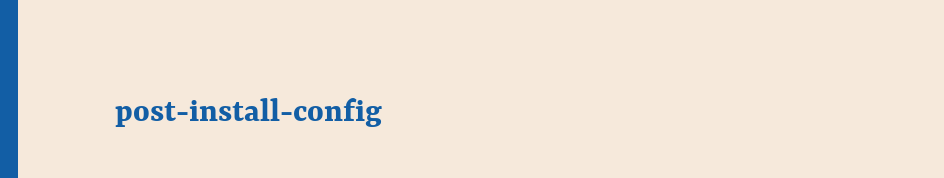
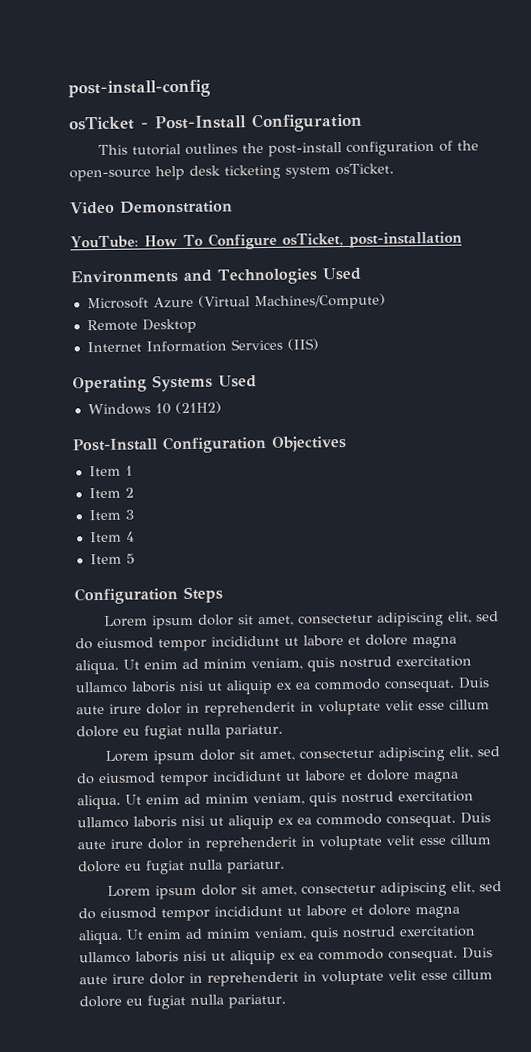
(382, 112) none -> [68,112,363,133] [97,140,479,157] [69,163,394,182] [70,200,233,215] [70,231,462,250] [70,267,361,285] [86,293,386,311] [86,318,197,334] [86,338,319,353] [72,374,257,393] [87,401,222,416] [72,435,347,454] [88,465,133,477] [88,487,134,499] [88,509,134,521] [89,531,135,543] [89,553,135,565] [74,586,223,605] [103,611,499,630] [75,634,457,652] [75,655,472,675] [75,677,489,695] [76,699,490,717] [76,723,283,740] [104,746,500,765] [77,769,459,787] [77,790,474,810] [77,812,491,830] [77,834,491,852] [78,858,285,875] [106,881,502,900] [78,904,460,922] [78,925,476,945] [79,947,493,965] [79,969,493,987] [79,993,286,1010] // osTicket - Post-Install Configuration // This tutorial outlines the post-install configuration of the open-source help desk ticketing system osTicket. // Video Demonstration // YouTube: How To Configure osTicket, post-installation // Environments and Technologies Used // Microsoft Azure (Virtual Machines/Compute) // Remote Desktop // Internet Information Services (IIS) // Operating Systems Used // Windows 10 (21H2) // Post-Install Configuration Objectives // Item 1 // Item 2 // Item 3 // Item 4 // Item 5 // Configuration Steps // Lorem ipsum dolor sit amet, consectetur adipiscing elit, sed do eiusmod tempor incididunt ut labore et dolore magna aliqua. Ut enim ad minim veniam, quis nostrud exercitation ullamco laboris nisi ut aliquip ex ea commodo consequat. Duis aute irure dolor in reprehenderit in voluptate velit esse cillum dolore eu fugiat nulla pariatur. // Lorem ipsum dolor sit amet, consectetur adipiscing elit, sed do eiusmod tempor incididunt ut labore et dolore magna aliqua. Ut enim ad minim veniam, quis nostrud exercitation ullamco laboris nisi ut aliquip ex ea commodo consequat. Duis aute irure dolor in reprehenderit in voluptate velit esse cillum dolore eu fugiat nulla pariatur. // Lorem ipsum dolor sit amet, consectetur adipiscing elit, sed do eiusmod tempor incididunt ut labore et dolore magna aliqua. Ut enim ad minim veniam, quis nostrud exercitation ullamco laboris nisi ut aliquip ex ea commodo consequat. Duis aute irure dolor in reprehenderit in voluptate velit esse cillum dolore eu fugiat nulla pariatur.

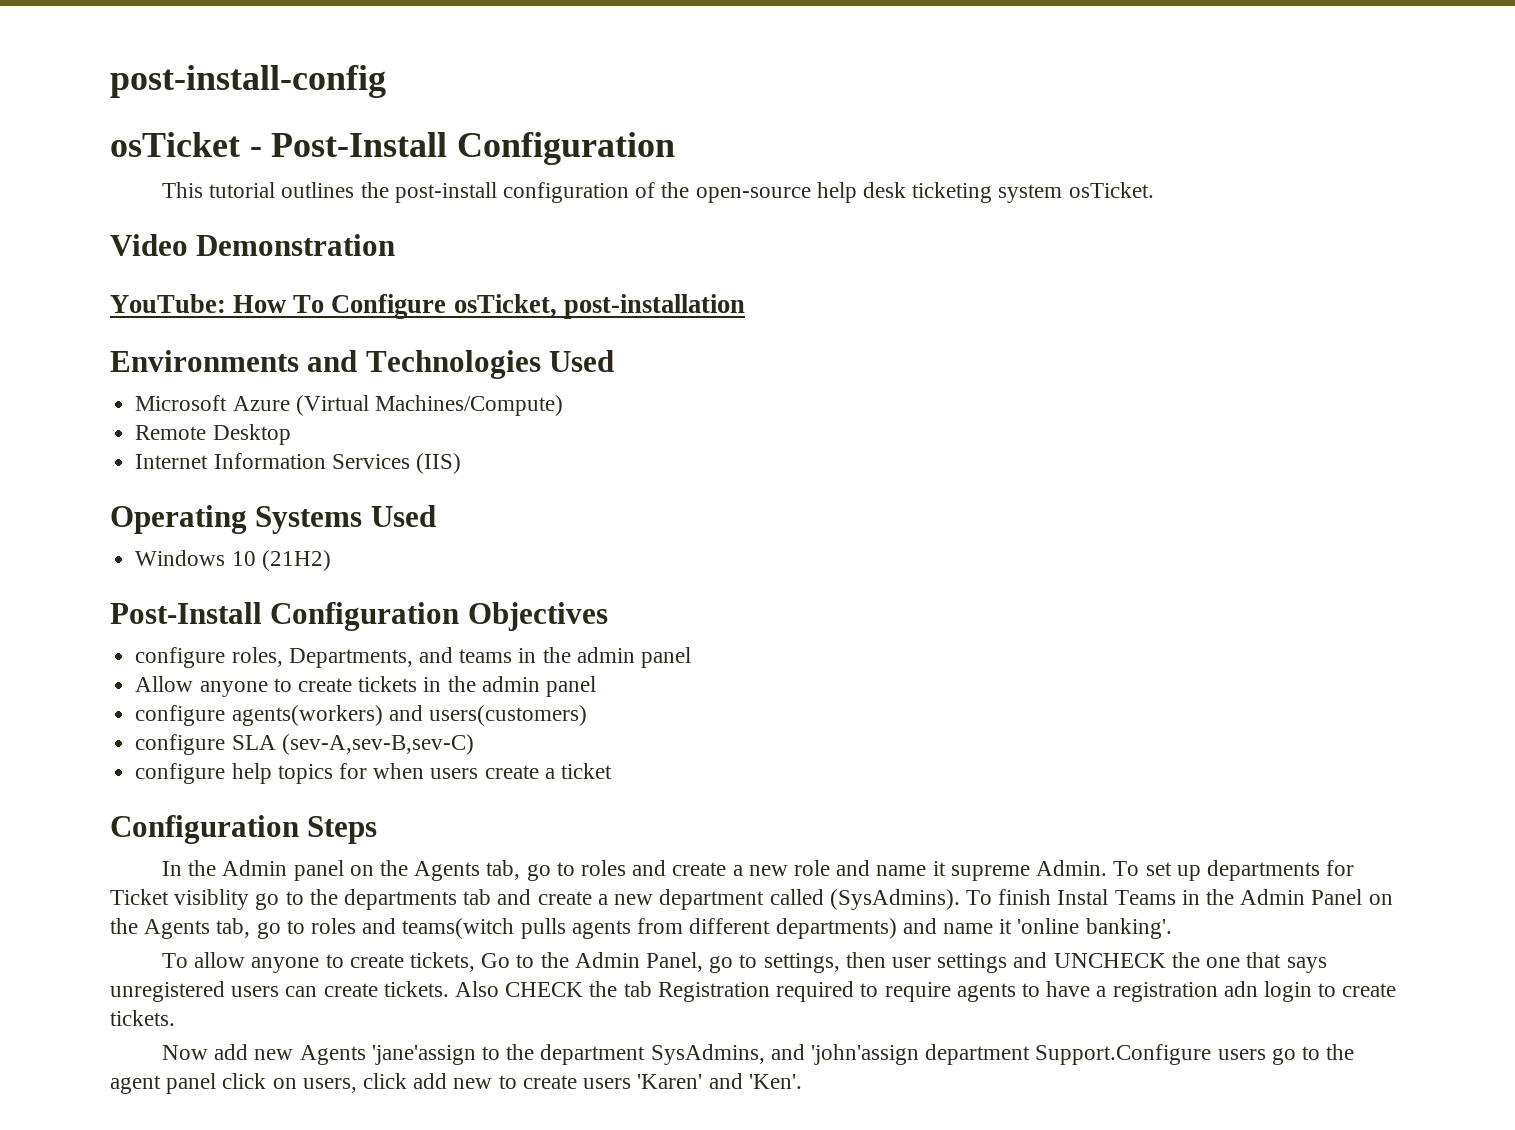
[88,465,133,477] [88,487,134,499] [88,509,134,521] [89,531,135,543] [89,553,135,565] [74,586,223,605] [103,611,499,630] [75,634,457,652] [75,655,472,675] [75,677,489,695] [76,699,490,717] [76,723,283,740] [104,746,500,765] [77,769,459,787] [77,790,474,810] [77,812,491,830] [77,834,491,852] [78,858,285,875] [106,881,502,900] [78,904,460,922] [78,925,476,945] [79,947,493,965] [79,969,493,987] [79,993,286,1010] Item 1 // Item 2 // Item 3 // Item 4 // Item 5 // Configuration Steps // Lorem ipsum dolor sit amet, consectetur adipiscing elit, sed do eiusmod tempor incididunt ut labore et dolore magna aliqua. Ut enim ad minim veniam, quis nostrud exercitation ullamco laboris nisi ut aliquip ex ea commodo consequat. Duis aute irure dolor in reprehenderit in voluptate velit esse cillum dolore eu fugiat nulla pariatur. // Lorem ipsum dolor sit amet, consectetur adipiscing elit, sed do eiusmod tempor incididunt ut labore et dolore magna aliqua. Ut enim ad minim veniam, quis nostrud exercitation ullamco laboris nisi ut aliquip ex ea commodo consequat. Duis aute irure dolor in reprehenderit in voluptate velit esse cillum dolore eu fugiat nulla pariatur. // Lorem ipsum dolor sit amet, consectetur adipiscing elit, sed do eiusmod tempor incididunt ut labore et dolore magna aliqua. Ut enim ad minim veniam, quis nostrud exercitation ullamco laboris nisi ut aliquip ex ea commodo consequat. Duis aute irure dolor in reprehenderit in voluptate velit esse cillum dolore eu fugiat nulla pariatur. -> [135,647,691,668] [135,676,596,697] [135,705,587,726] [135,734,474,755] [135,763,612,784] [110,815,378,844] [161,860,1355,881] [110,889,1393,910] [110,918,1172,939] [161,952,1327,973] [110,981,1397,1002] [110,1010,175,1026] [161,1044,1355,1065] [110,1073,802,1094] configure roles, Departments, and teams in the admin panel // Allow anyone to create tickets in the admin panel // configure agents(workers) and users(customers) // configure SLA (sev-A,sev-B,sev-C) // configure help topics for when users create a ticket // Configuration Steps // In the Admin panel on the Agents tab, go to roles and create a new role and name it supreme Admin. To set up departments for Ticket visiblity go to the departments tab and create a new department called (SysAdmins). To finish Instal Teams in the Admin Panel on the Agents tab, go to roles and teams(witch pulls agents from different departments) and name it 'online banking'. // To allow anyone to create tickets, Go to the Admin Panel, go to settings, then user settings and UNCHECK the one that says unregistered users can create tickets. Also CHECK the tab Registration required to require agents to have a registration adn login to create tickets. // Now add new Agents 'jane'assign to the department SysAdmins, and 'john'assign department Support.Configure users go to the agent panel click on users, click add new to create users 'Karen' and 'Ken'.

